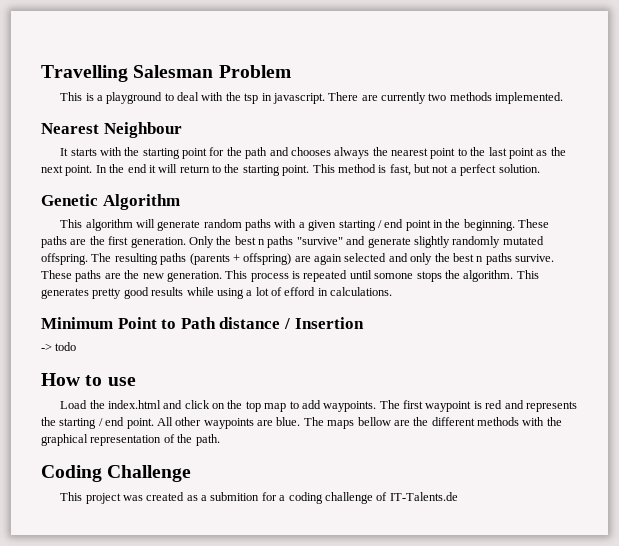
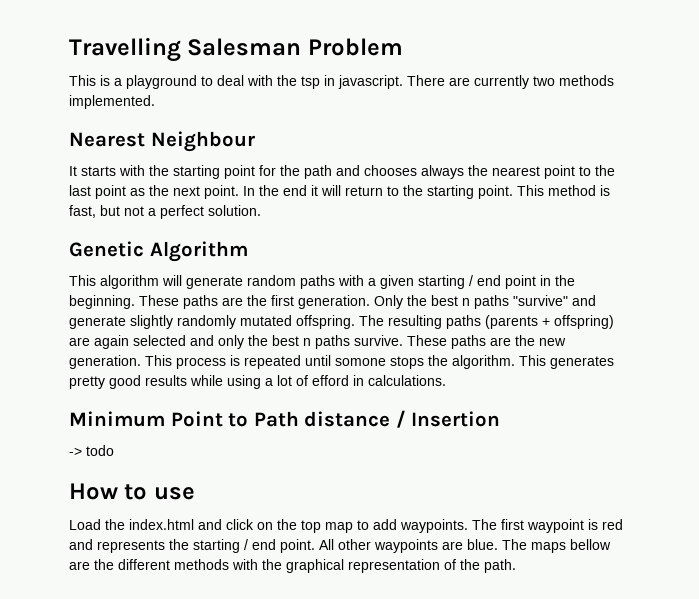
[41,465,192,482] [60,492,458,504] // Coding Challenge // This project was created as a submition for a coding challenge of IT-Talents.de -> (516, 566) none

